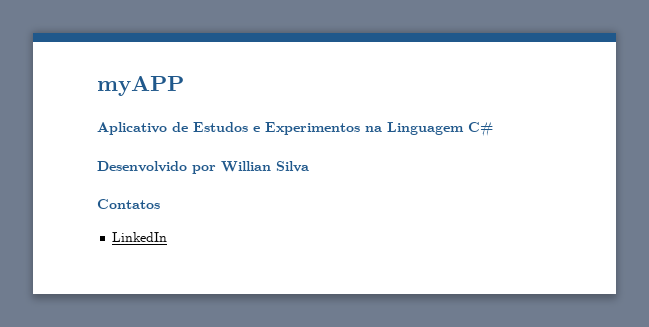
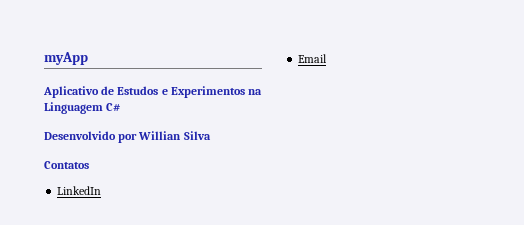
[97,76,184,96] myAPP -> [44,52,88,65] myApp
(168, 237) none -> [298,54,328,63] // Email

